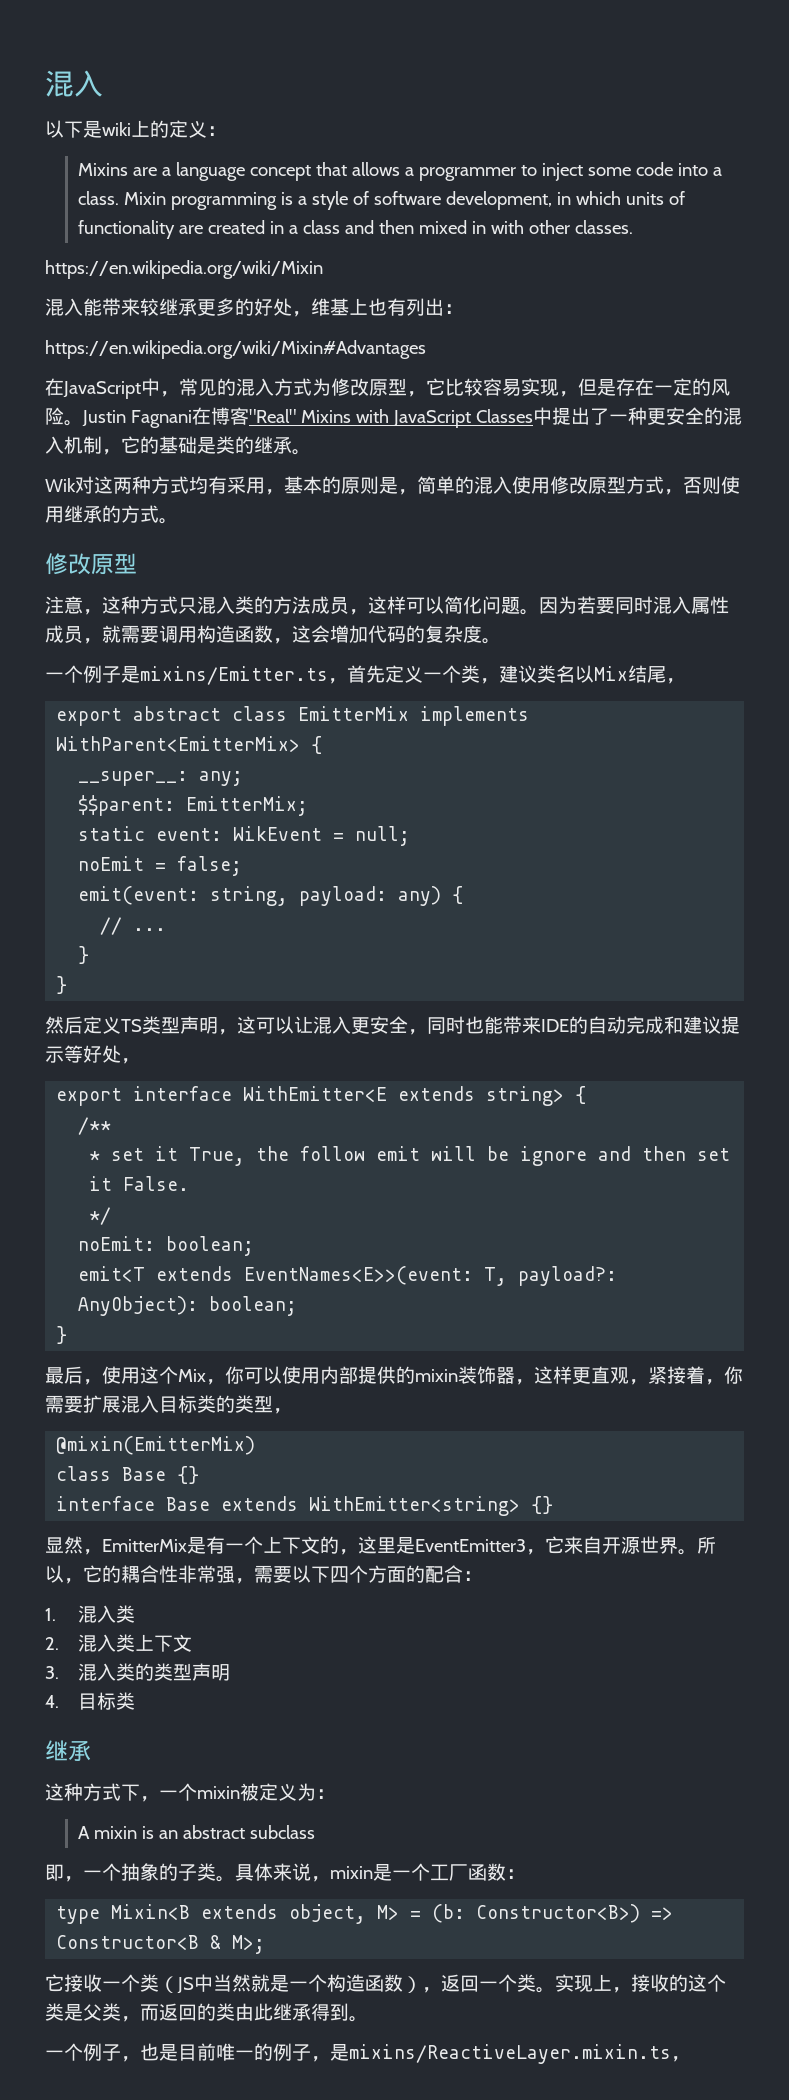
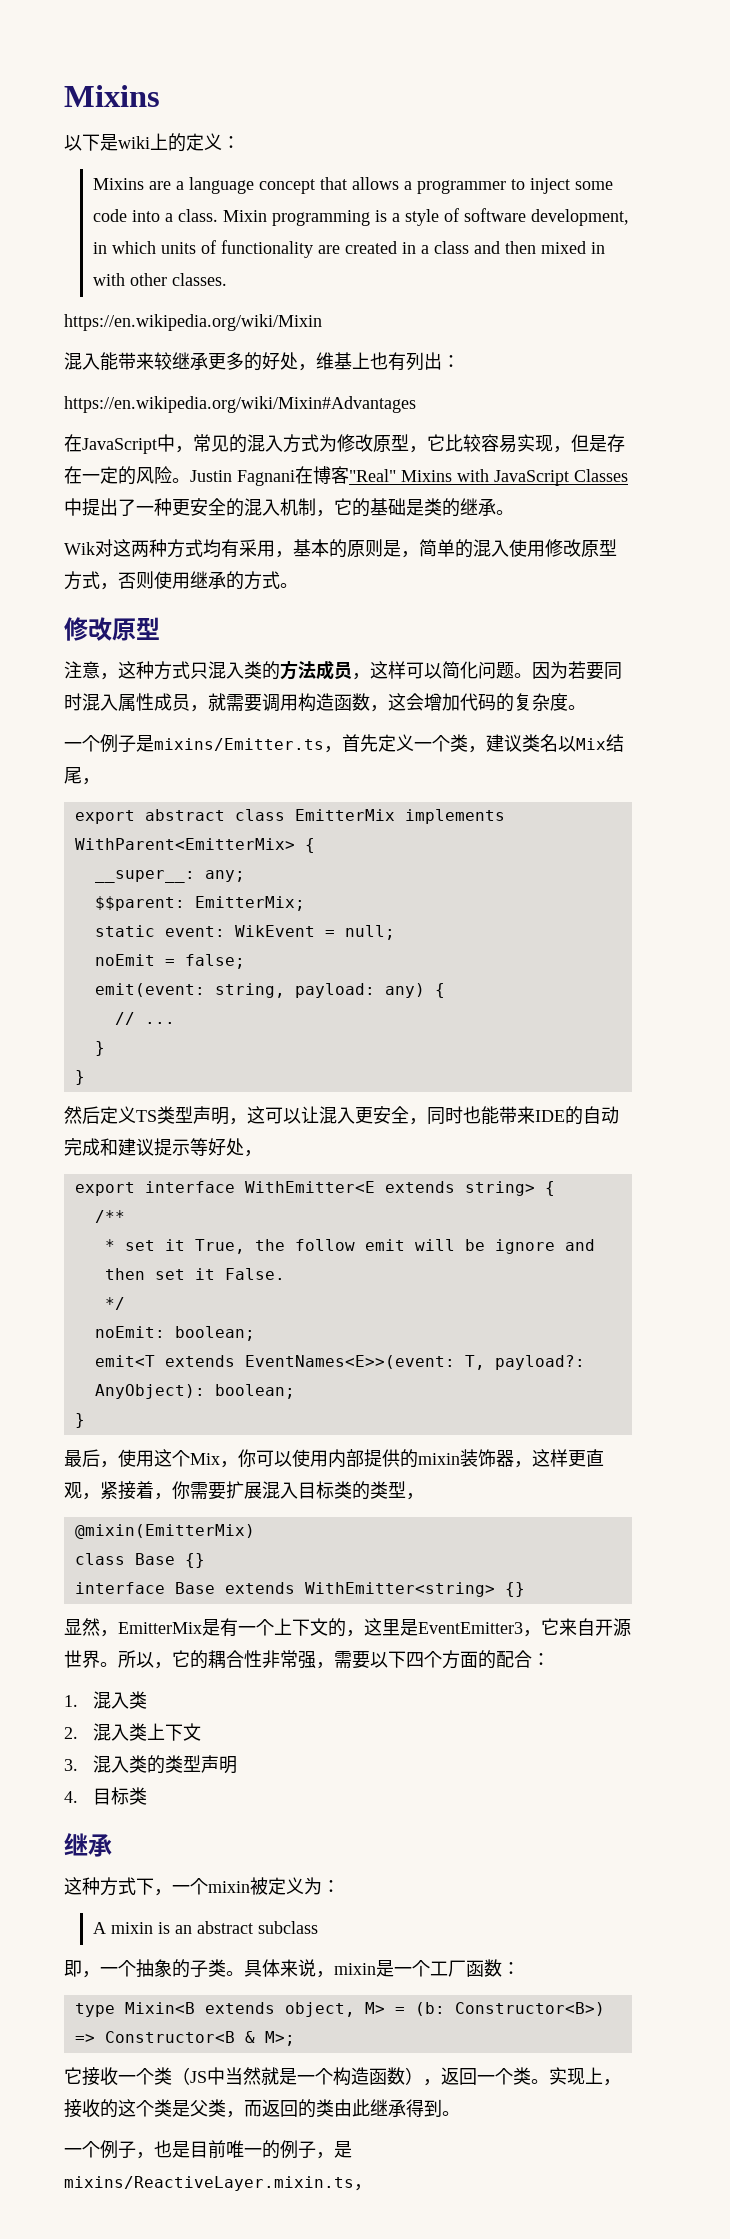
[45,70,103,97] 混入 -> [64,85,160,107] Mixins

